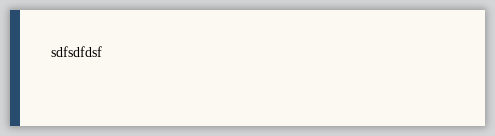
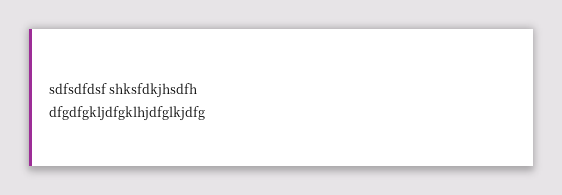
(102, 51) none -> [109,83,198,98] [49,106,205,121] shksfdkjhsdfh // dfgdfgkljdfgklhjdfglkjdfg

